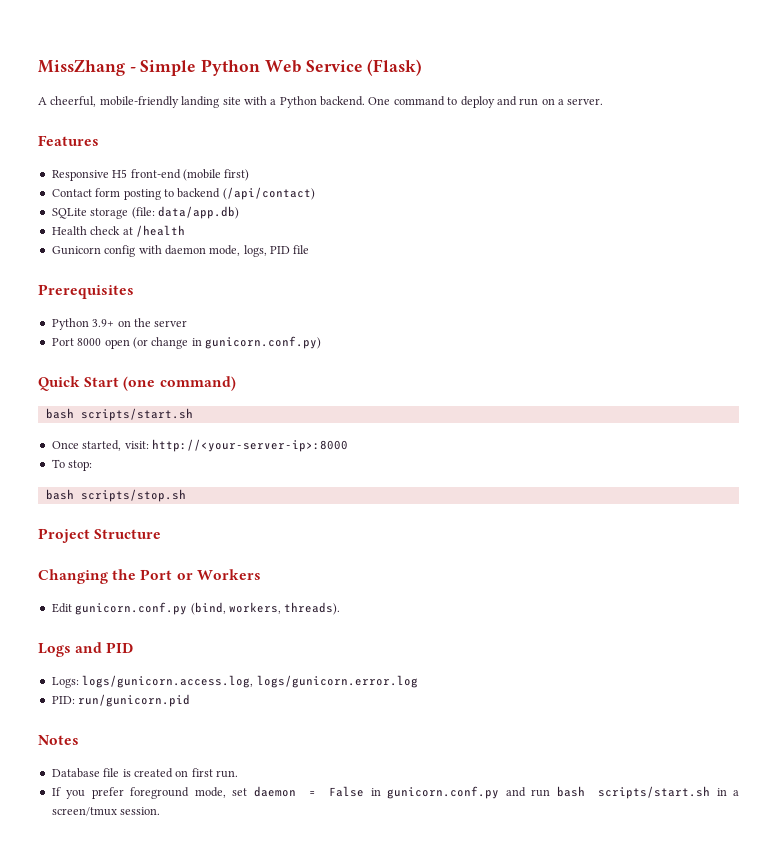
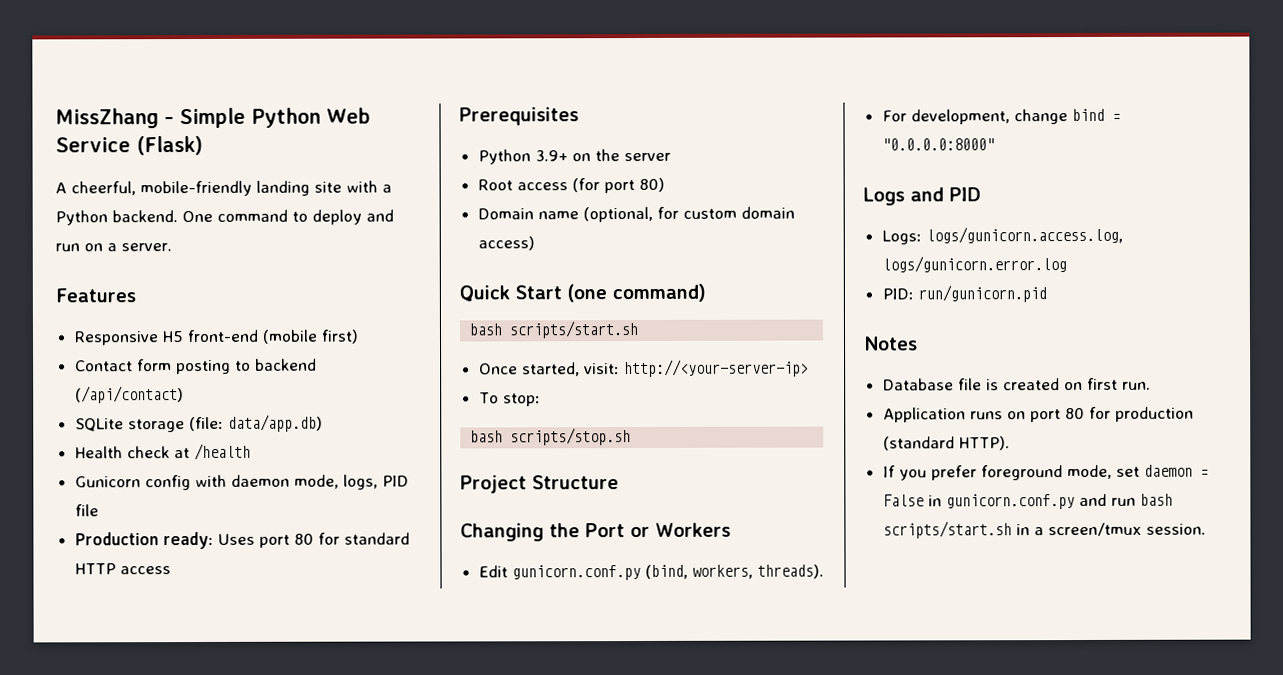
(310, 249) none -> [74,531,410,550] [74,563,171,575] // Production ready: Uses port 80 for standard HTTP access
[51,336,321,349] Port 8000 open (or change in gunicorn.conf.py) -> [477,177,665,194] [477,206,795,223] [477,236,535,251] Root access (for port 80) // Domain name (optional, for custom domain access)
[151,439,348,452] http://<your-server-ip>:8000 -> [623,359,809,378] http://<your-server-ip>
(341, 608) none -> [881,108,1121,125] [881,138,995,151] // For development, change bind = "0.0.0.0:8000"
(238, 774) none -> [882,406,1194,423] [882,436,1010,451] // Application runs on port 80 for production (standard HTTP).

